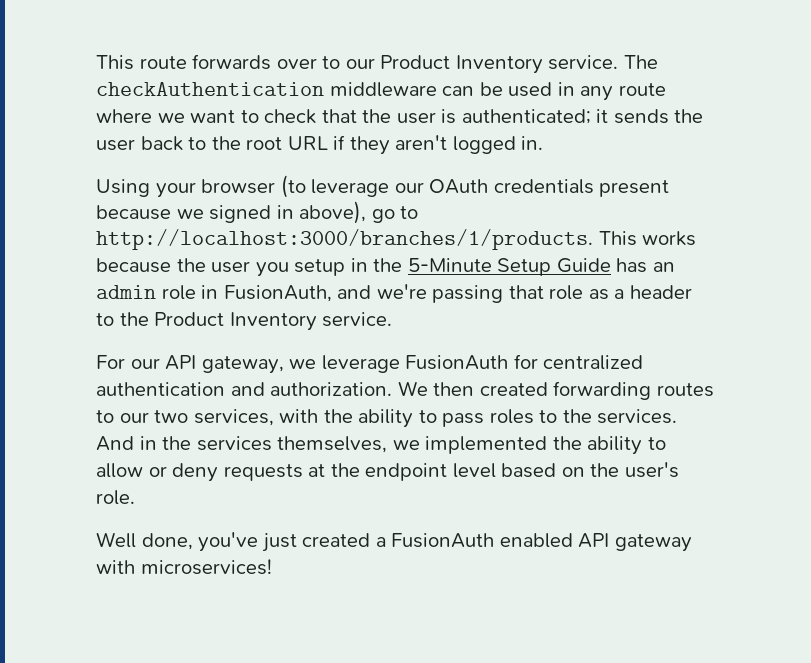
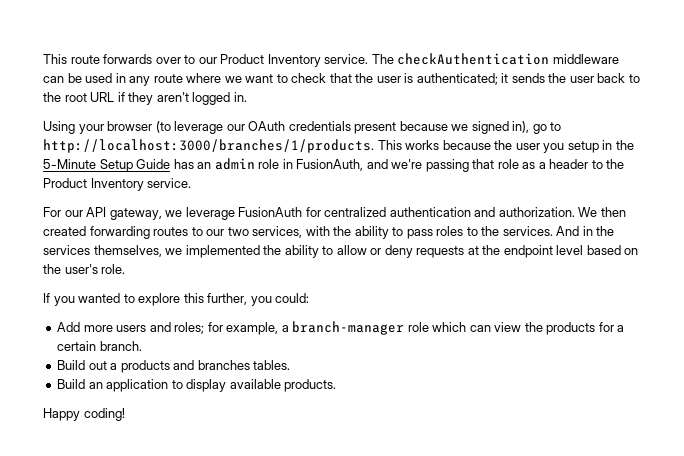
[276,201,367,224] in above), -> [512,121,530,133] in),
[96,532,692,552] [96,559,272,575] Well done, you've just created a FusionAuth enabled API gateway with microservices! -> [43,293,310,306] [57,321,625,335] [57,341,142,351] [57,360,291,373] [57,379,337,392] [43,408,125,421] If you wanted to explore this further, you could: // Add more users and roles; for example, a branch-manager role which can view the products for a certain branch. // Build out a products and branches tables. // Build an application to display available products. // Happy coding!

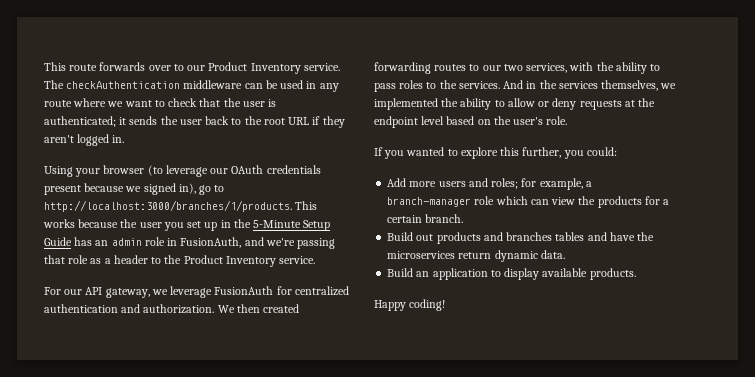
[567,141,599,153] setup -> [187,221,218,231] set up
[110,363,118,370] a -> (434, 237) none
[253,360,291,370] tables. -> [555,232,655,241] [387,250,565,262] tables and have the microservices return dynamic data.

